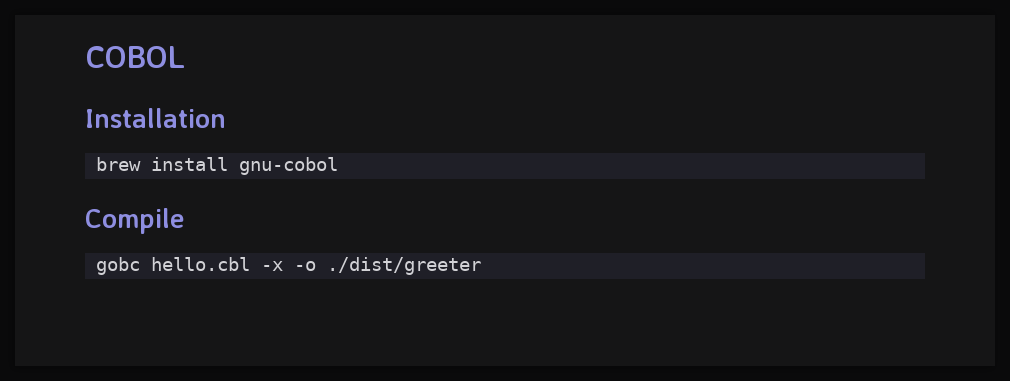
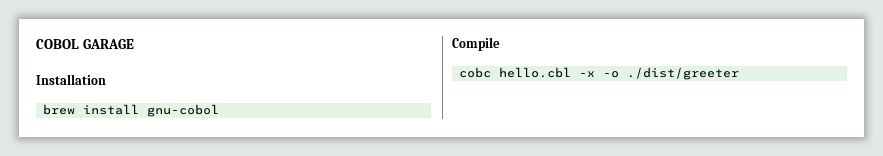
(185, 57) none -> [82,39,134,49] GARAGE
[96,257,141,275] gobc -> [459,67,492,78] cobc

